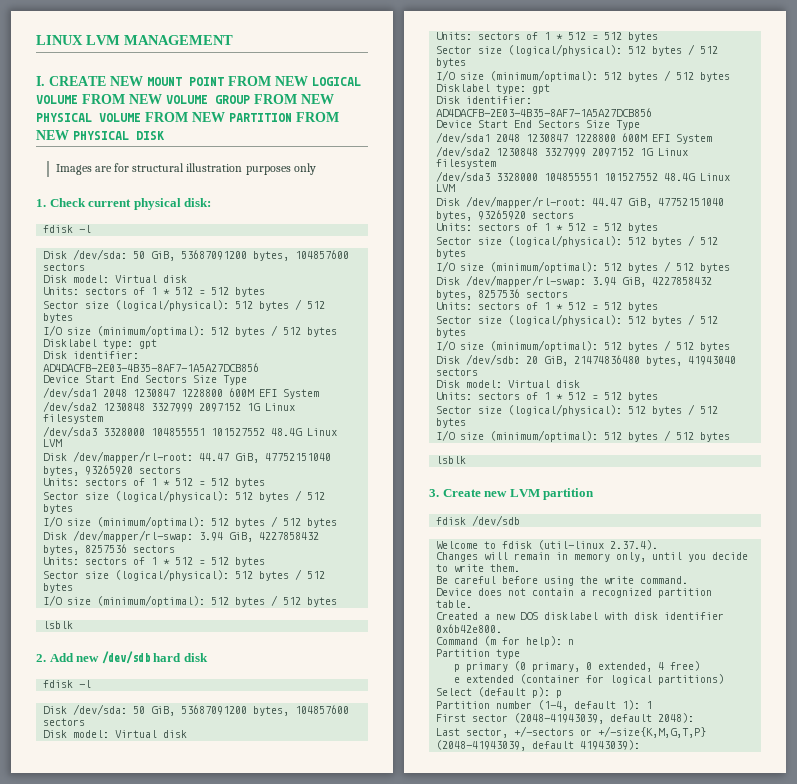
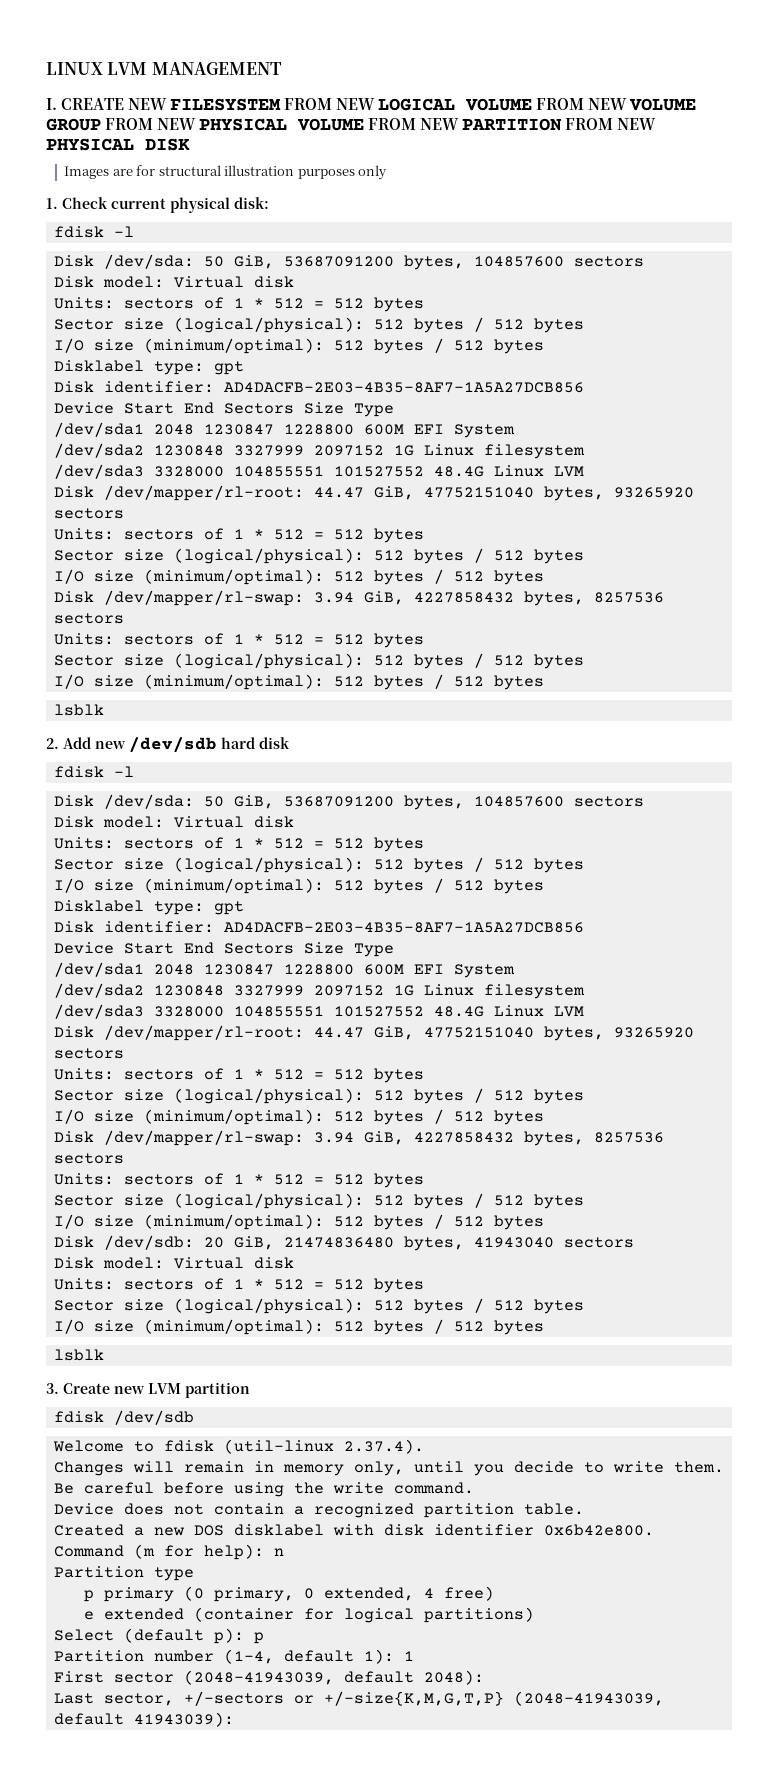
[147,77,224,86] MOUNT POINT -> [170,98,282,111] FILESYSTEM

